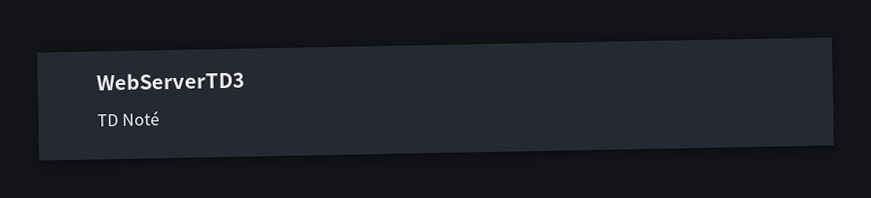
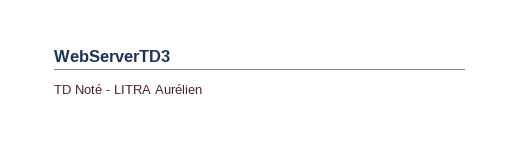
(161, 118) none -> [106,84,202,94] - LITRA Aurélien

